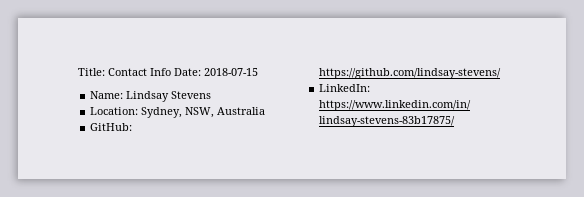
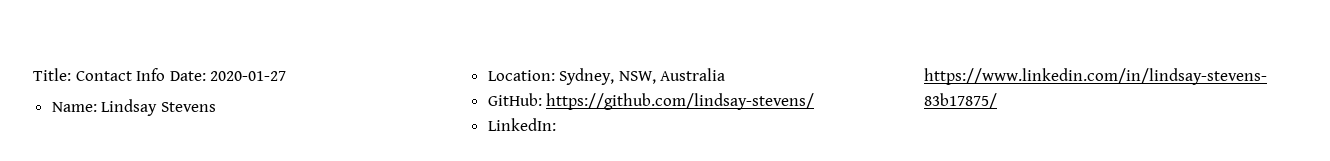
[204,68,258,76] 2018-07-15 -> [210,71,287,81] 2020-01-27

